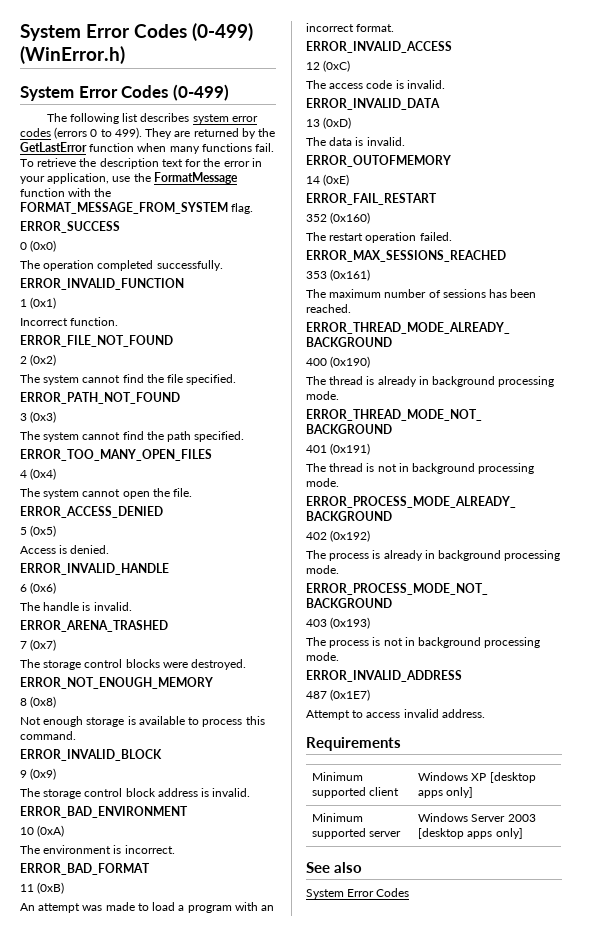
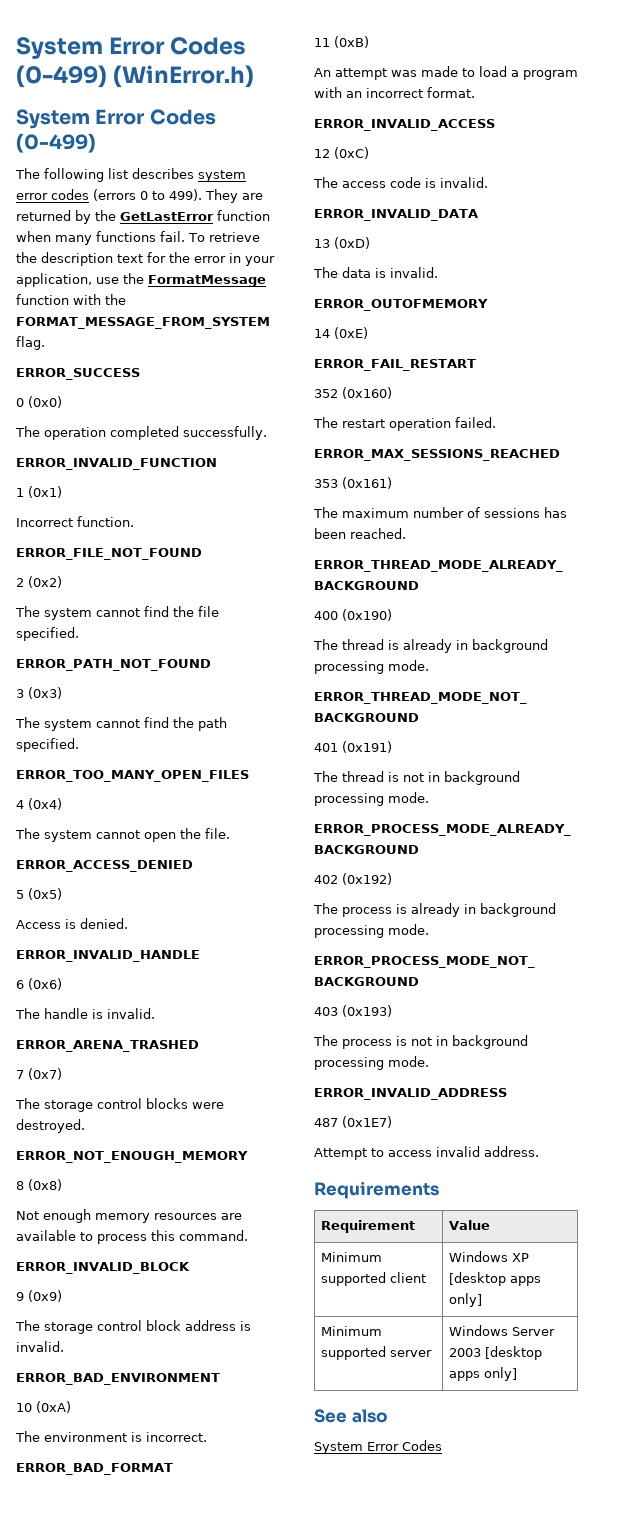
[86,716,136,727] storage is -> [95,1213,242,1223] memory resources are
(401, 744) none -> [321,1220,416,1233] [449,1220,491,1230] // Requirement | Value

